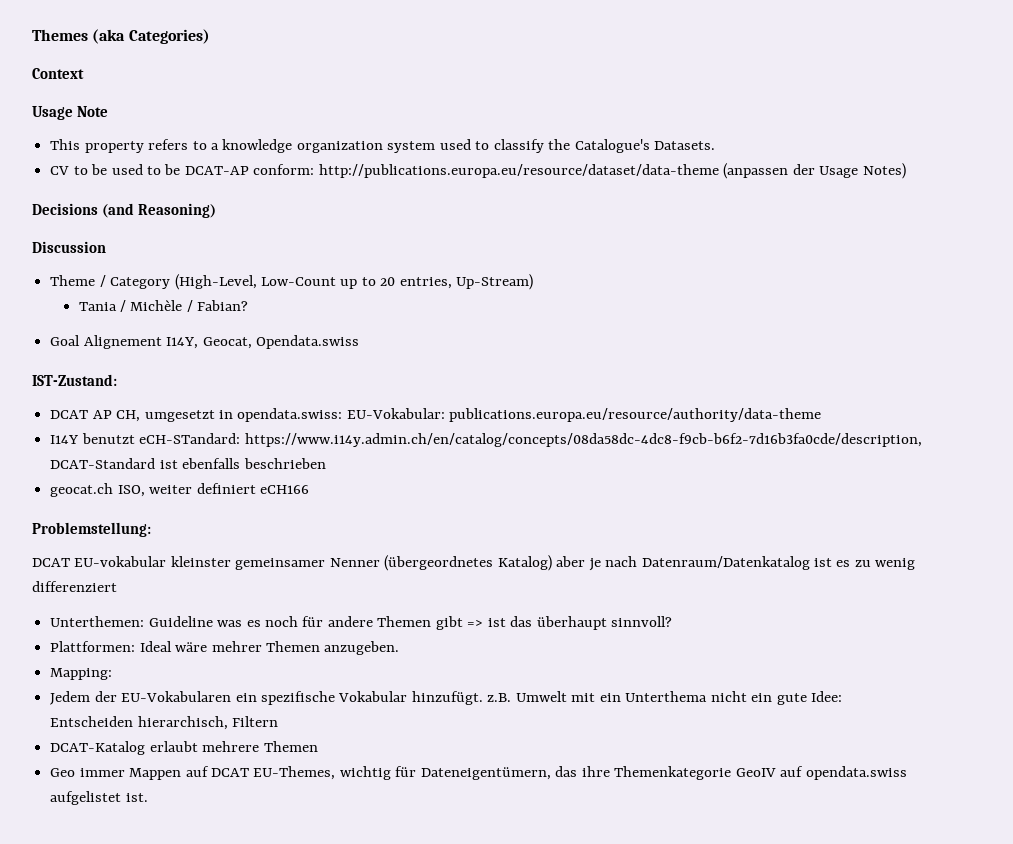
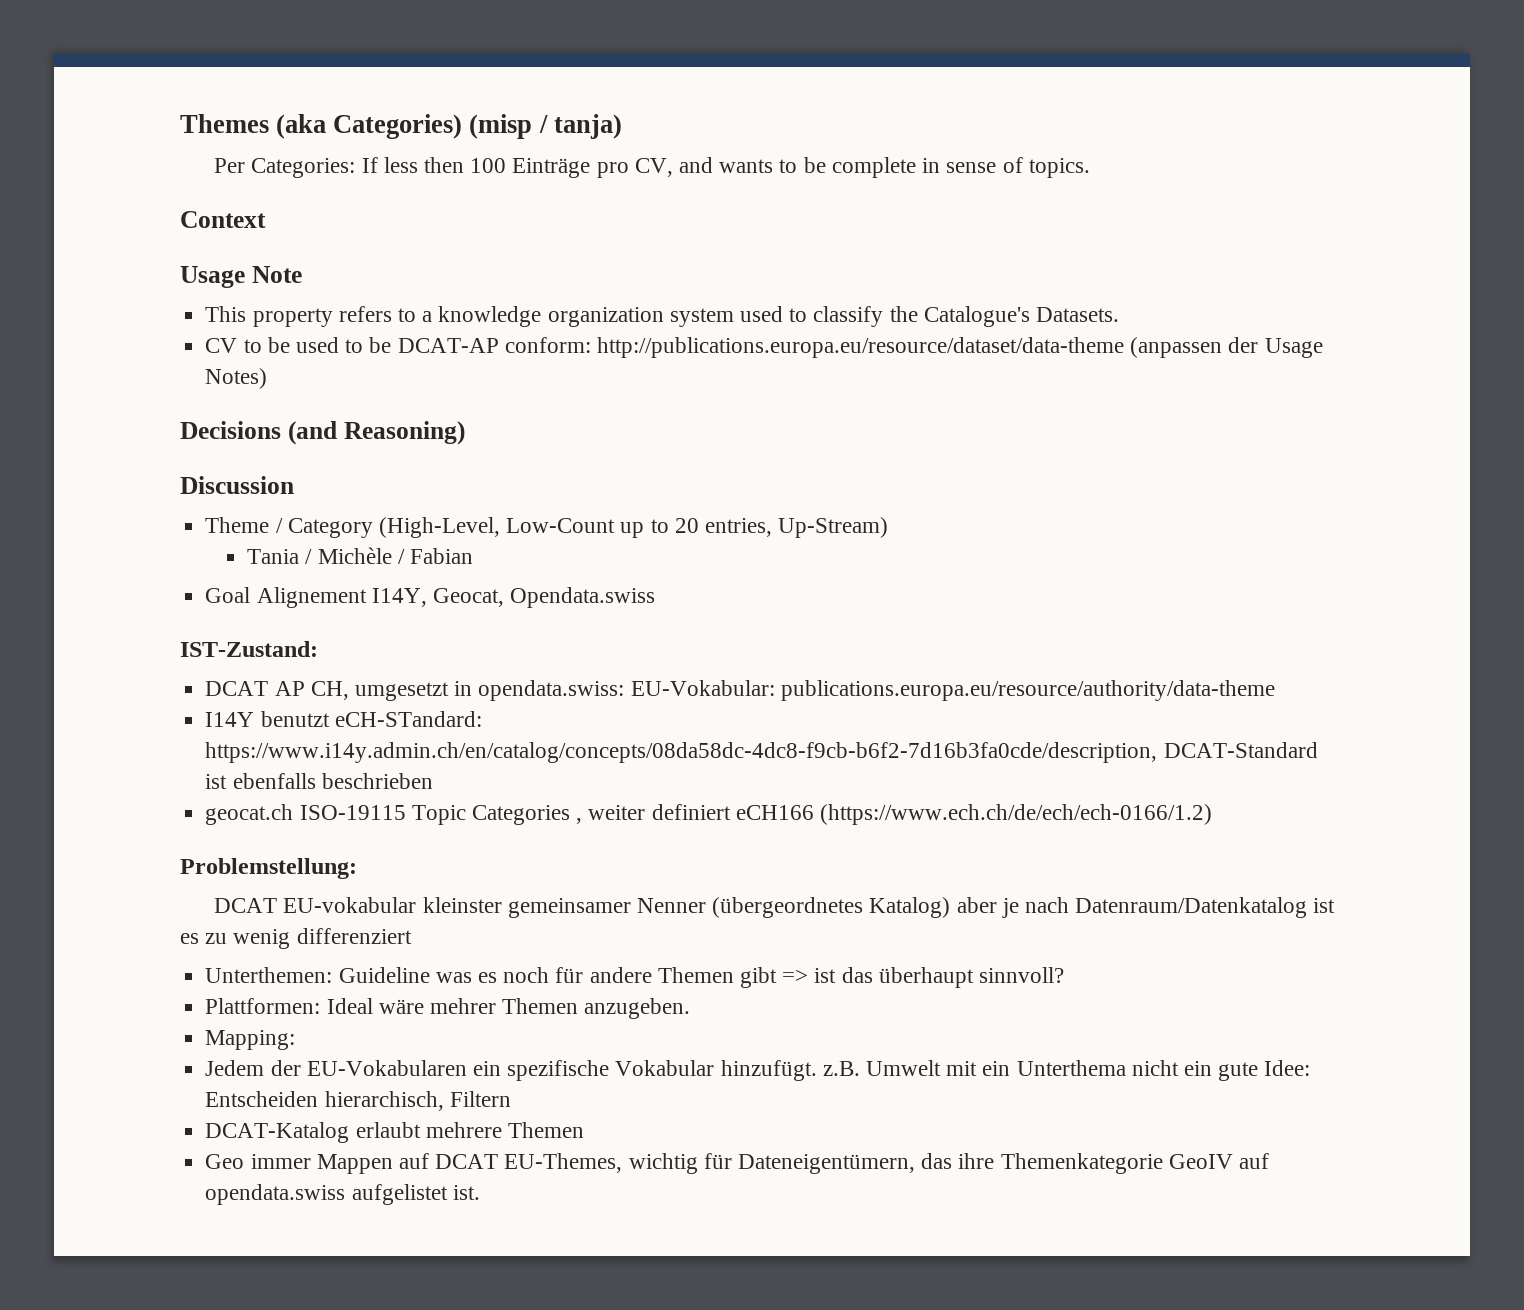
(210, 36) none -> [469,114,622,139] [214,157,1090,178] (misp / tanja) // Per Categories: If less then 100 Einträge pro CV, and wants to be complete in sense of topics.
[197,300,249,311] Fabian? -> [410,548,474,564] Fabian
[117,485,145,497] ISO, -> [299,805,583,825] ISO-19115 Topic Categories ,
(309, 489) none -> [819,804,1212,825] (https://www.ech.ch/de/ech/ech-0166/1.2)

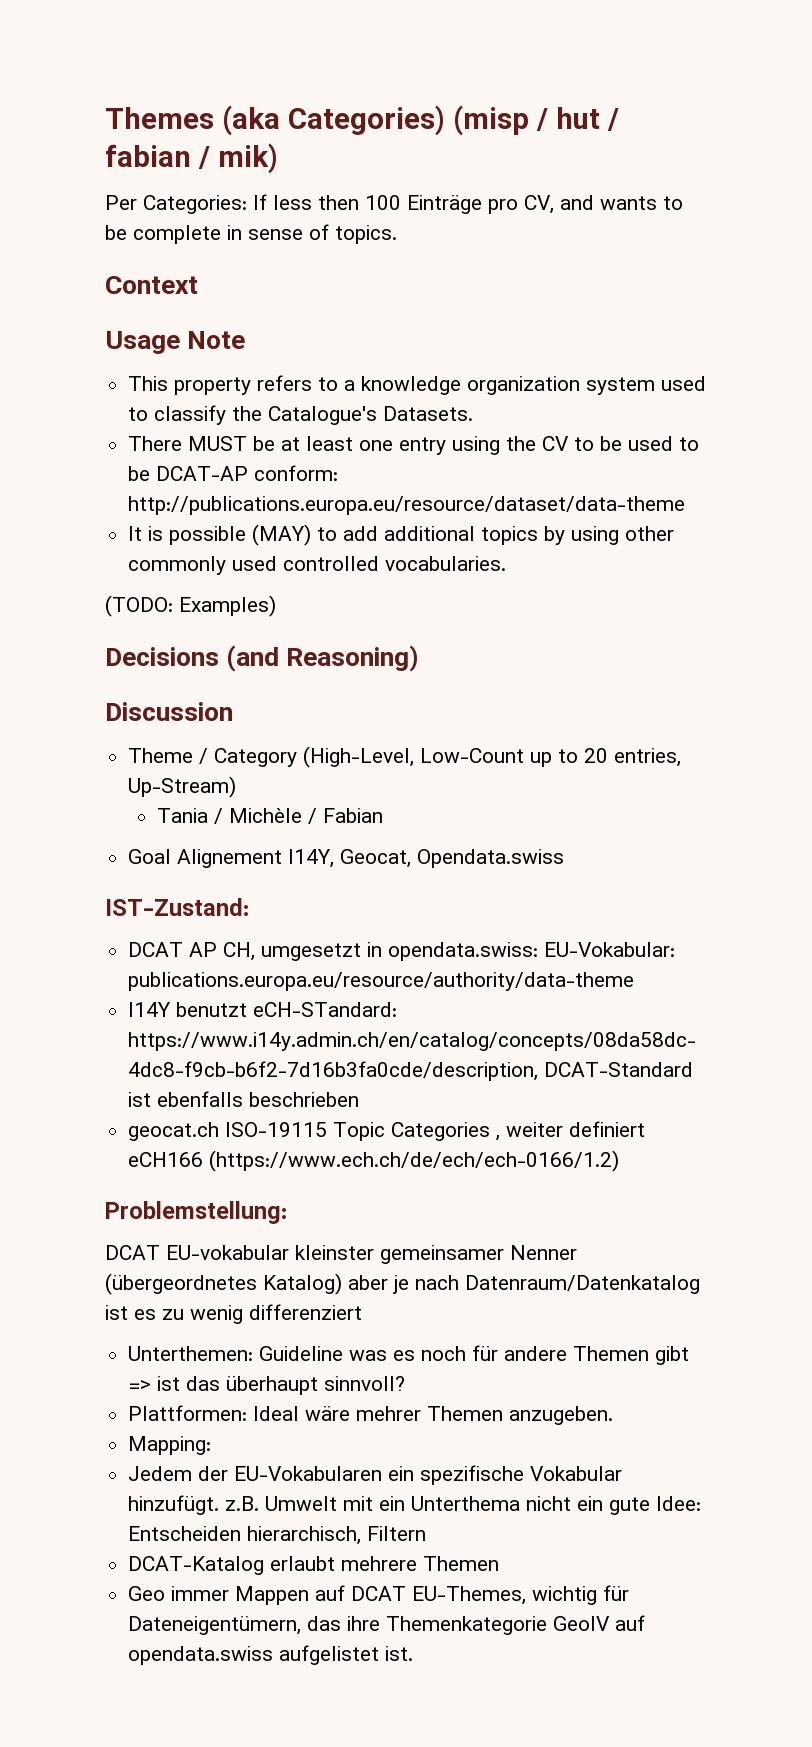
[553,114,622,139] tanja) -> [555,107,619,131] [105,143,278,174] hut / fabian / mik)
(1120, 314) none -> [128,436,537,455] There MUST be at least one entry using the
[1130,337,1323,358] [205,368,268,389] (anpassen der Usage Notes) -> [128,524,675,546] [128,556,507,575] [105,595,276,617] // It is possible (MAY) to add additional topics by using other commonly used controlled vocabularies. // (TODO: Examples)

